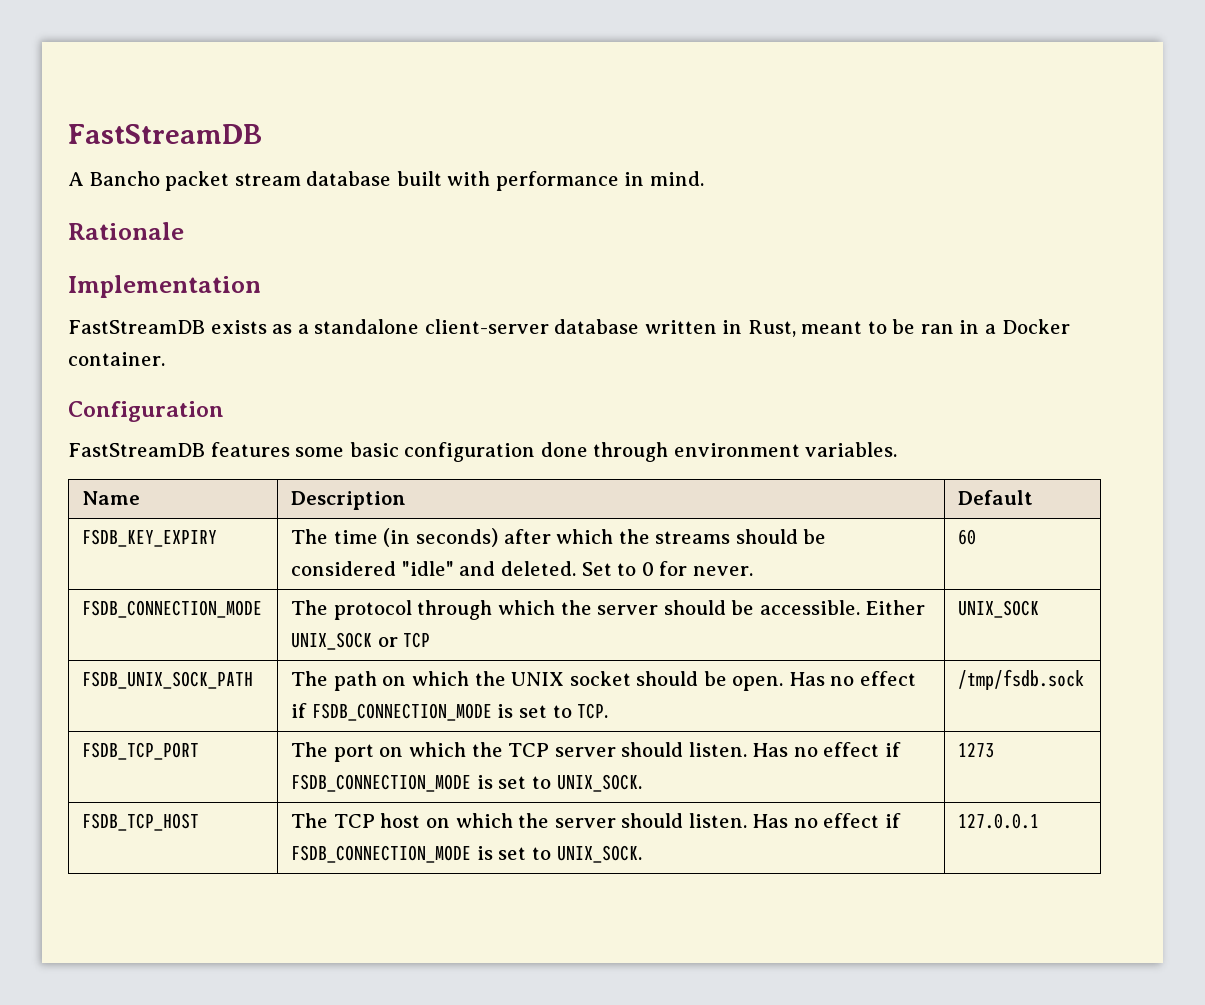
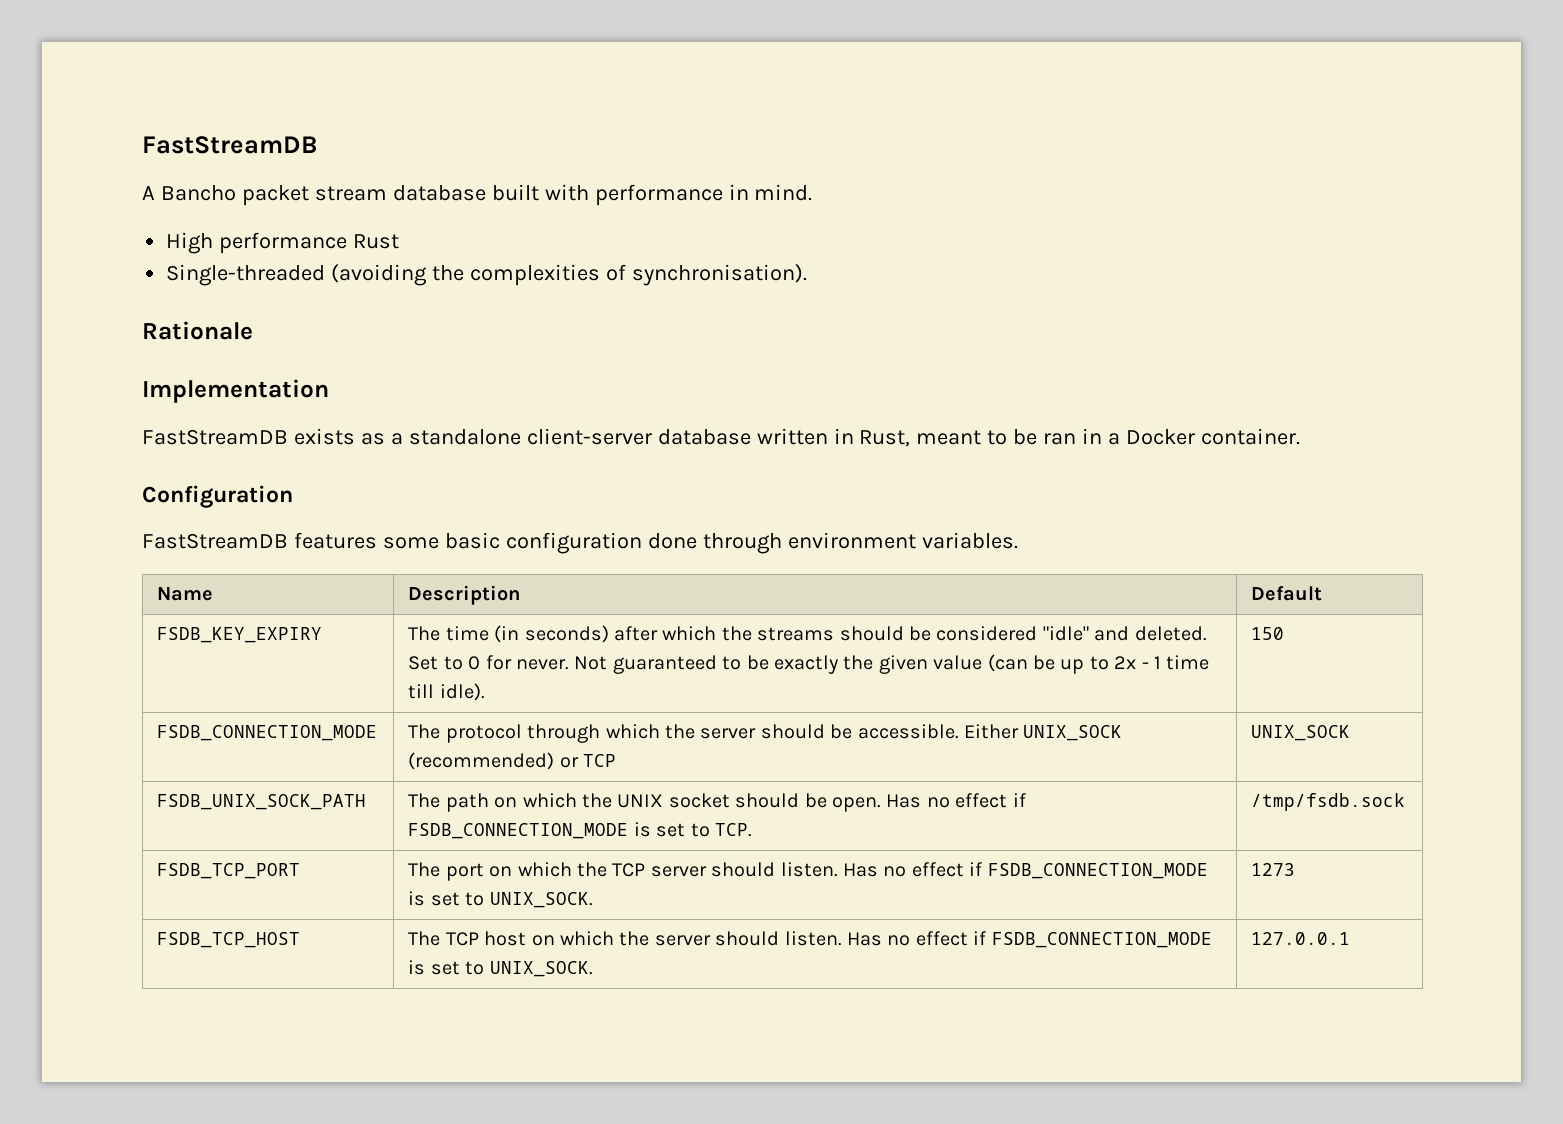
(704, 178) none -> [166,232,400,254] [166,264,807,286] // High performance Rust // Single-threaded (avoiding the complexities of synchronisation).
[958,529,977,545] | 60 -> [574,654,1210,674] [408,683,485,701] [1251,627,1285,640] Not guaranteed to be exactly the given value (can be up to 2x - 1 time till idle). | 150
(373, 641) none -> [408,752,555,770] (recommended)

